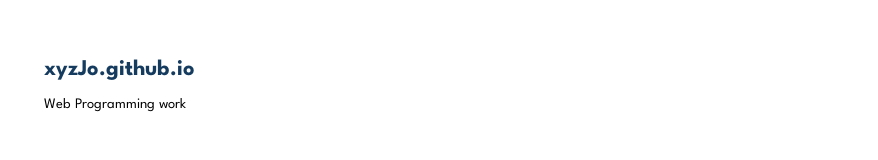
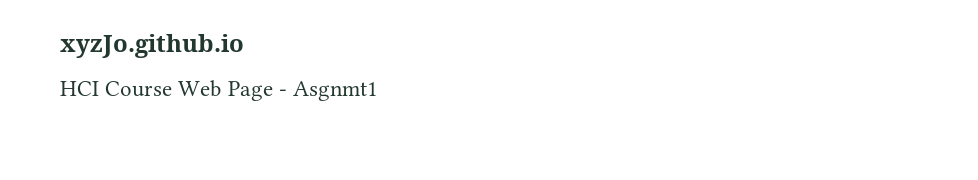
[44,98,186,112] Web Programming work -> [60,80,379,101] HCI Course Web Page - Asgnmt1

